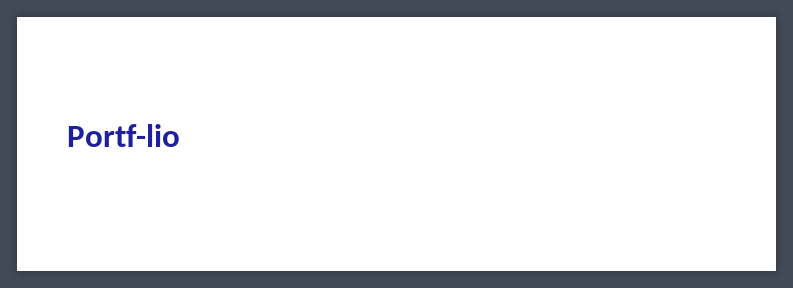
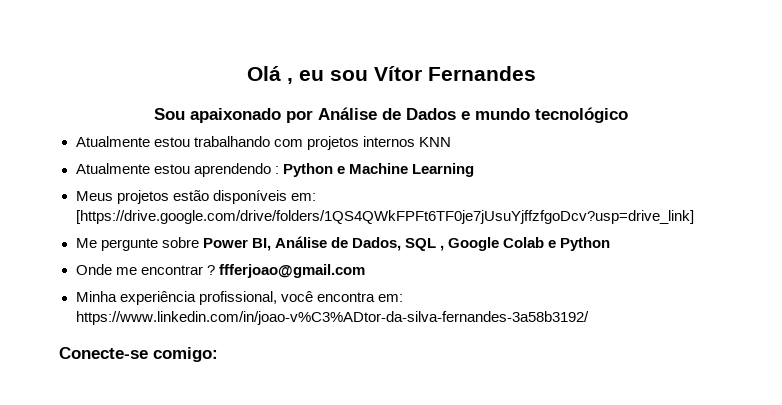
[67,124,180,147] Portf-lio -> [246,66,536,84] [154,107,628,123] [75,136,451,150] [75,163,474,177] [75,190,316,204] [75,210,694,224] [75,236,611,251] [75,264,365,278] [75,291,403,305] [75,311,589,325] [59,347,218,362] Olá , eu sou Vítor Fernandes // Sou apaixonado por Análise de Dados e mundo tecnológico // Atualmente estou trabalhando com projetos internos KNN // Atualmente estou aprendendo : Python e Machine Learning // Meus projetos estão disponíveis em: [https://drive.google.com/drive/folders/1QS4QWkFPFt6TF0je7jUsuYjffzfgoDcv?usp=drive_link] // Me pergunte sobre Power BI, Análise de Dados, SQL , Google Colab e Python // Onde me encontrar ? ffferjoao@gmail.com // Minha experiência profissional, você encontra em: https://www.linkedin.com/in/joao-v%C3%ADtor-da-silva-fernandes-3a58b3192/ // Conecte-se comigo:

